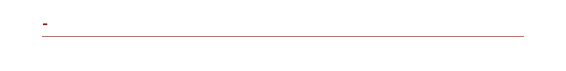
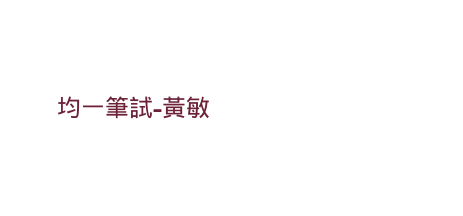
[42,23,48,29] - -> [57,96,210,119] 均一筆試-黃敏

